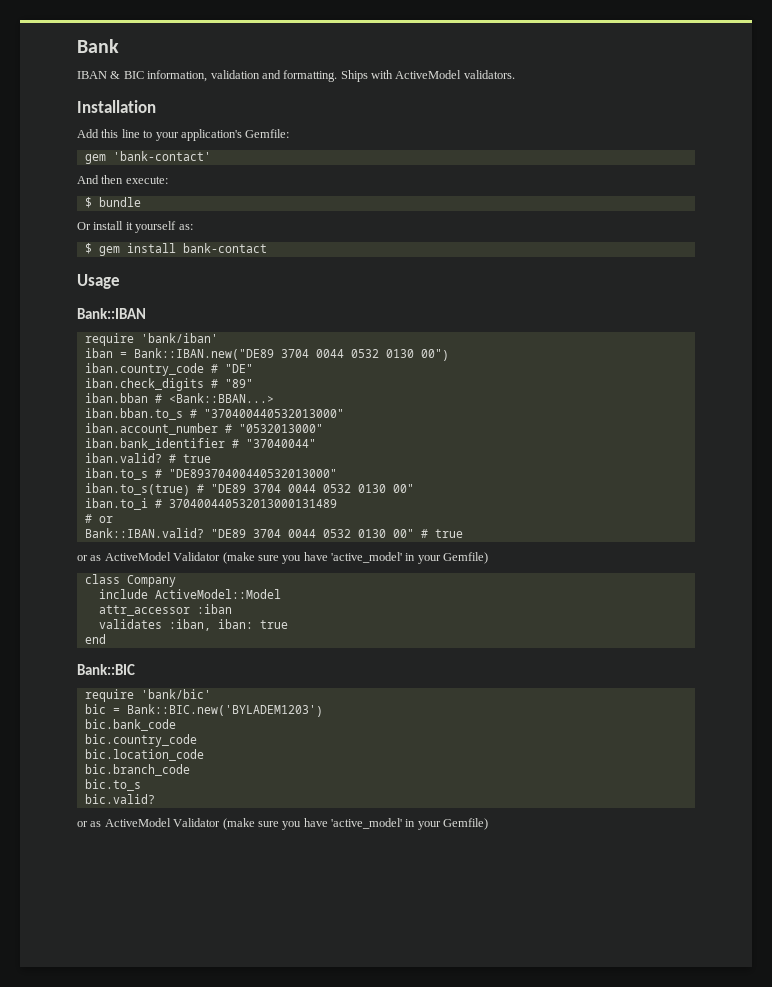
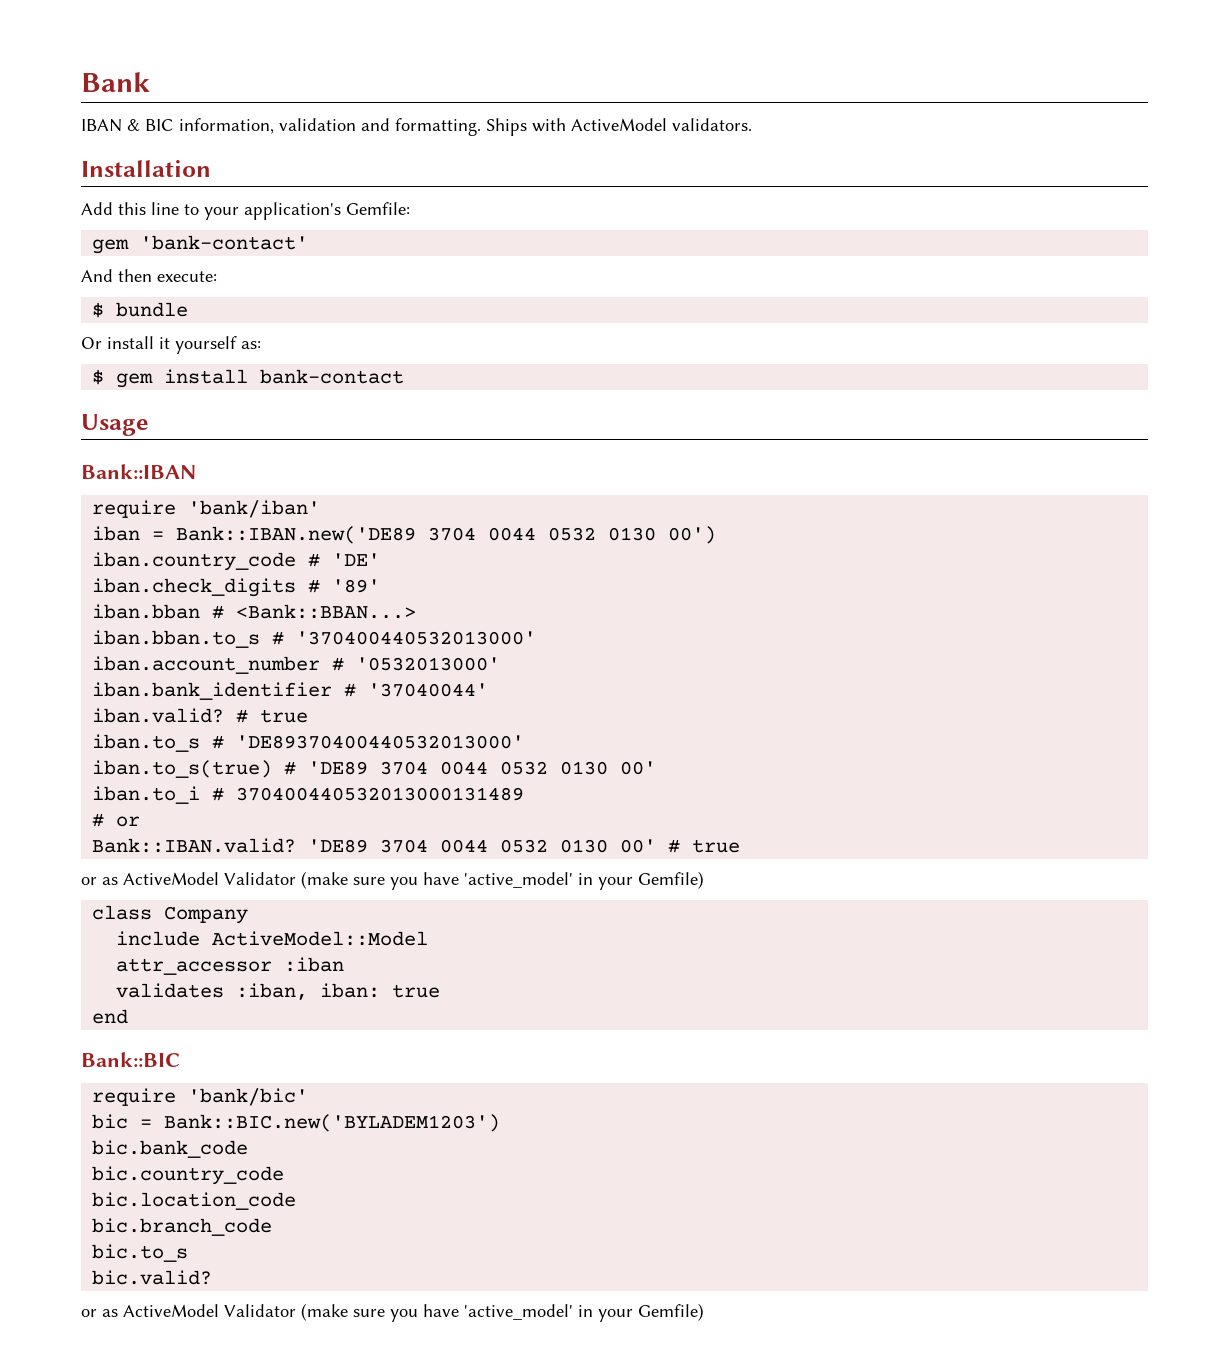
[133,348,449,361] Bank::IBAN.new("DE89 3704 0044 0532 0130 00") -> [176,526,717,544] Bank::IBAN.new('DE89 3704 0044 0532 0130 00')
[224,364,253,373] "DE" -> [332,553,381,566] 'DE'
[224,379,253,388] "89" -> [332,579,381,593] '89'
[203,409,344,418] "370400440532013000" -> [296,631,537,645] '370400440532013000'
[238,424,323,433] "0532013000" -> [356,657,501,671] '0532013000'
[245,439,316,448] "37040044" -> [368,683,489,697] '37040044'
[168,469,337,478] "DE89370400440532013000" -> [236,735,525,749] 'DE89370400440532013000'
[210,484,414,493] "DE89 3704 0044 0532 0130 00" -> [308,761,657,775] 'DE89 3704 0044 0532 0130 00'
[210,529,414,538] "DE89 3704 0044 0532 0130 00" -> [308,839,657,853] 'DE89 3704 0044 0532 0130 00'

